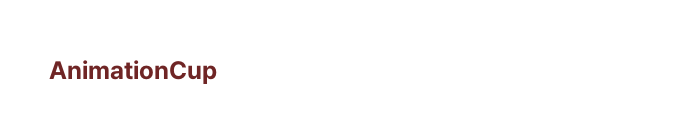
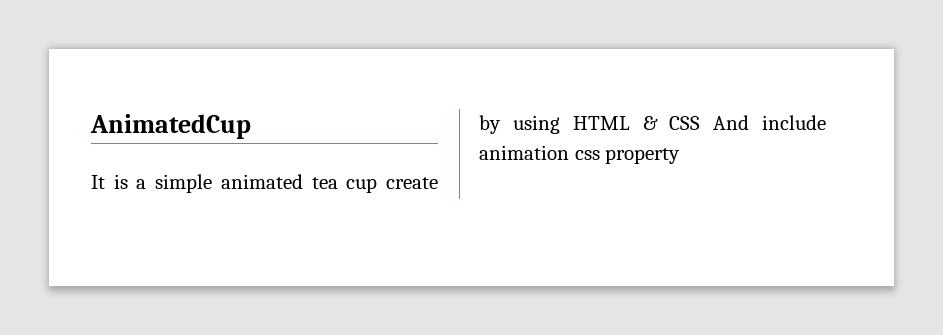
[49,60,217,84] AnimationCup -> [90,114,251,139] [91,174,439,193] [479,115,826,134] [479,145,681,164] AnimatedCup // It is a simple animated tea cup create by using HTML & CSS And include animation css property

